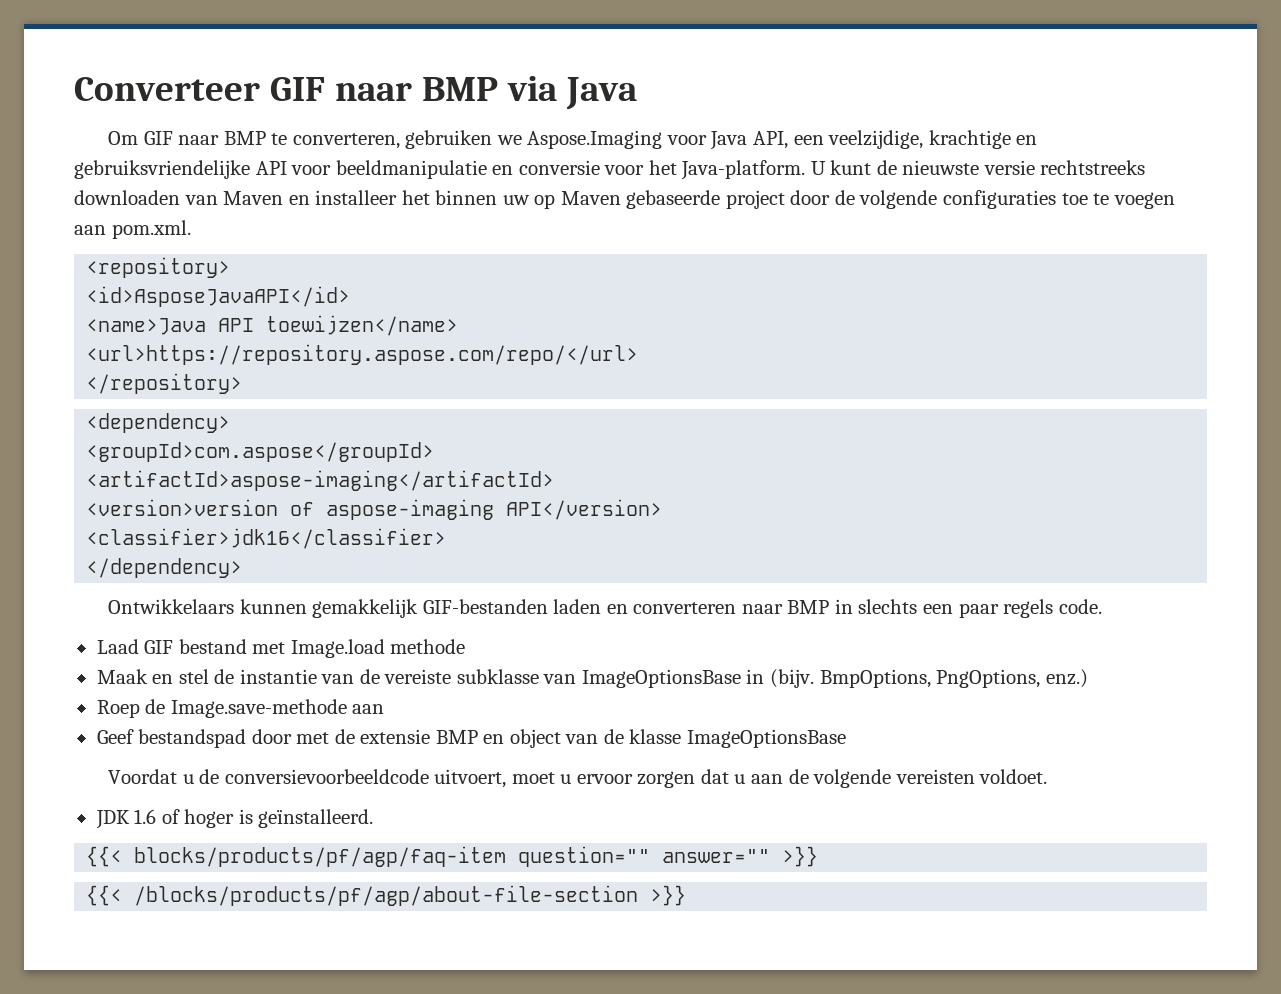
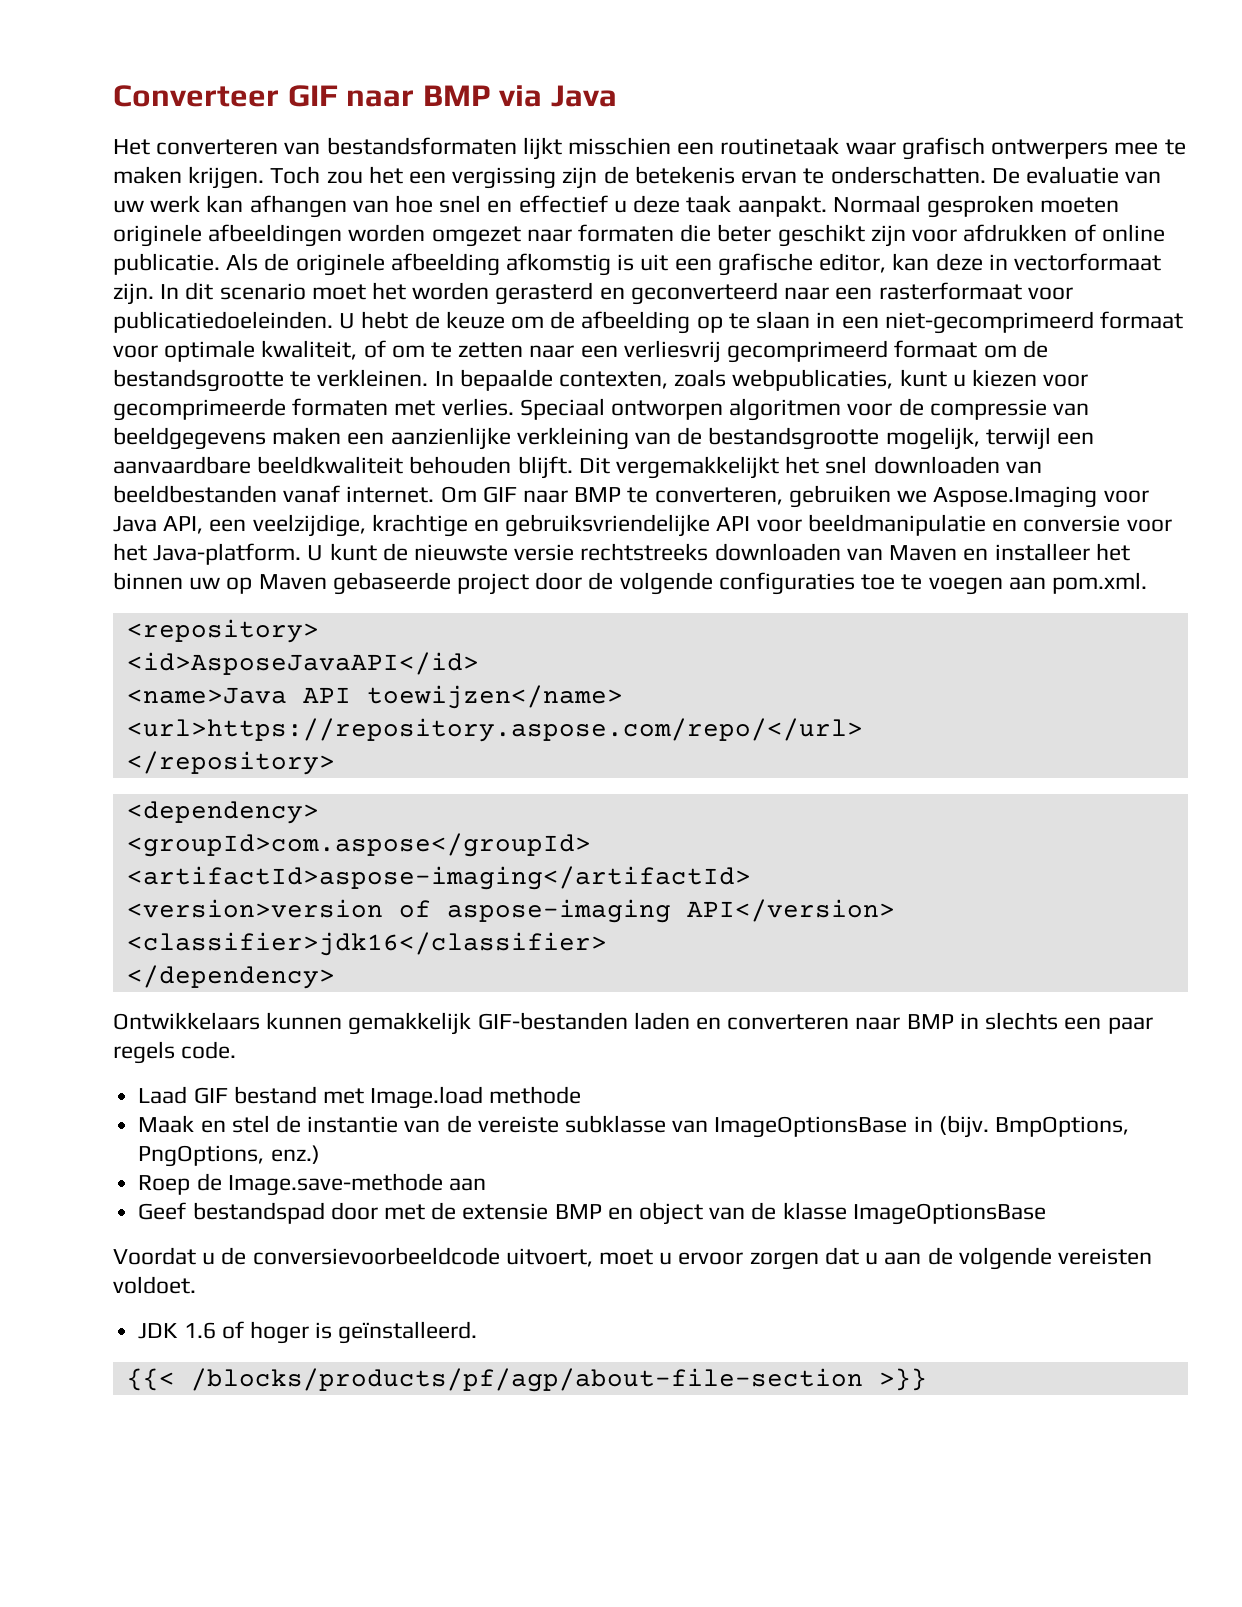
(637, 93) none -> [113,137,1186,160] [113,166,1162,189] [113,195,1120,218] [113,224,1165,247] [113,253,1161,276] [113,282,1073,305] [113,311,1183,334] [113,340,1048,363] [113,369,1089,392] [113,398,1090,421] [113,427,1095,450] [113,456,1042,479] [113,485,435,503] Het converteren van bestandsformaten lijkt misschien een routinetaak waar grafisch ontwerpers mee te maken krijgen. Toch zou het een vergissing zijn de betekenis ervan te onderschatten. De evaluatie van uw werk kan afhangen van hoe snel en effectief u deze taak aanpakt. Normaal gesproken moeten originele afbeeldingen worden omgezet naar formaten die beter geschikt zijn voor afdrukken of online publicatie. Als de originele afbeelding afkomstig is uit een grafische editor, kan deze in vectorformaat zijn. In dit scenario moet het worden gerasterd en geconverteerd naar een rasterformaat voor publicatiedoeleinden. U hebt de keuze om de afbeelding op te slaan in een niet-gecomprimeerd formaat voor optimale kwaliteit, of om te zetten naar een verliesvrij gecomprimeerd formaat om de bestandsgrootte te verkleinen. In bepaalde contexten, zoals webpublicaties, kunt u kiezen voor gecomprimeerde formaten met verlies. Speciaal ontworpen algoritmen voor de compressie van beeldgegevens maken een aanzienlijke verkleining van de bestandsgrootte mogelijk, terwijl een aanvaardbare beeldkwaliteit behouden blijft. Dit vergemakkelijkt het snel downloaden van beeldbestanden vanaf internet.
[86,846,819,867] // {{< blocks/products/pf/agp/faq-item question="" answer="" >}} -> (478, 1332) none

